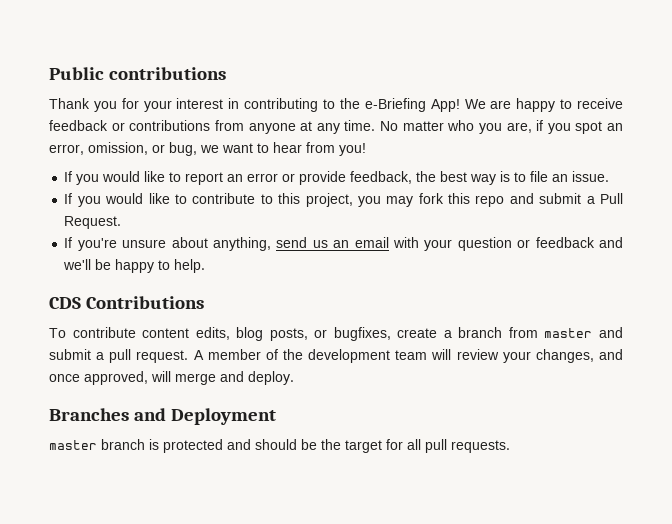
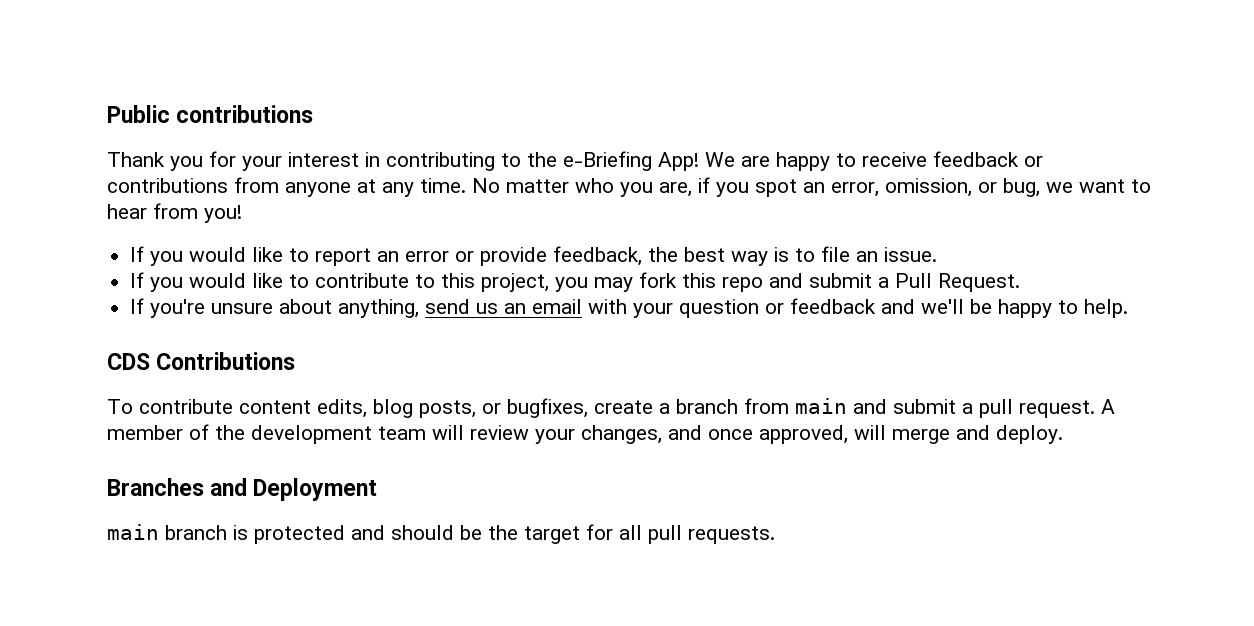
[544,328,593,338] master -> [795,398,847,414] main
[49,440,97,450] master -> [107,524,159,540] main

